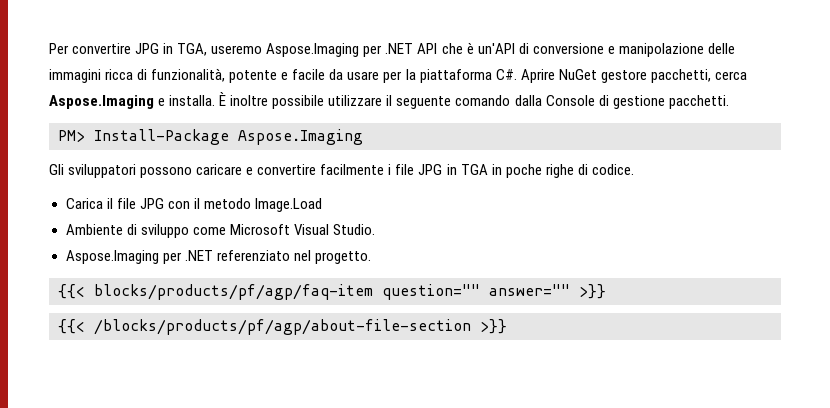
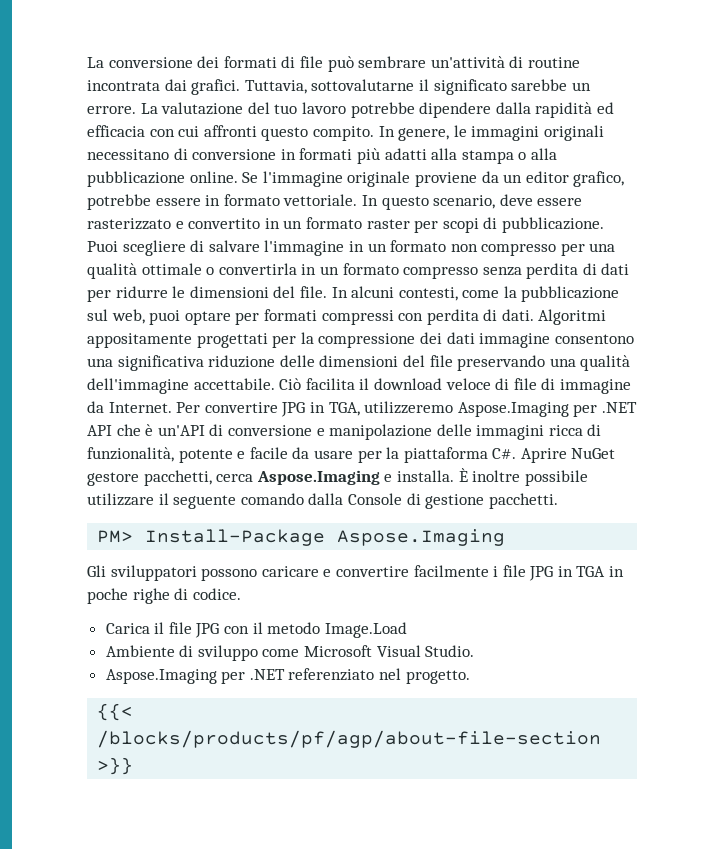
(49, 48) none -> [87,56,580,72] [87,79,591,95] [87,102,614,118] [87,125,604,141] [87,148,557,164] [87,171,625,187] [87,194,583,210] [87,217,604,233] [87,240,616,256] [87,263,630,279] [87,286,620,302] [87,309,607,325] [87,332,634,348] [87,355,631,371] [87,378,631,394] [87,401,172,413] La conversione dei formati di file può sembrare un'attività di routine incontrata dai grafici. Tuttavia, sottovalutarne il significato sarebbe un errore. La valutazione del tuo lavoro potrebbe dipendere dalla rapidità ed efficacia con cui affronti questo compito. In genere, le immagini originali necessitano di conversione in formati più adatti alla stampa o alla pubblicazione online. Se l'immagine originale proviene da un editor grafico, potrebbe essere in formato vettoriale. In questo scenario, deve essere rasterizzato e convertito in un formato raster per scopi di pubblicazione. Puoi scegliere di salvare l'immagine in un formato non compresso per una qualità ottimale o convertirla in un formato compresso senza perdita di dati per ridurre le dimensioni del file. In alcuni contesti, come la pubblicazione sul web, puoi optare per formati compressi con perdita di dati. Algoritmi appositamente progettati per la compressione dei dati immagine consentono una significativa riduzione delle dimensioni del file preservando una qualità dell'immagine accettabile. Ciò facilita il download veloce di file di immagine da Internet.
[211,45,263,54] useremo -> [364,401,454,414] utilizzeremo
[58,284,606,300] // {{< blocks/products/pf/agp/faq-item question="" answer="" >}} -> (470, 677) none

